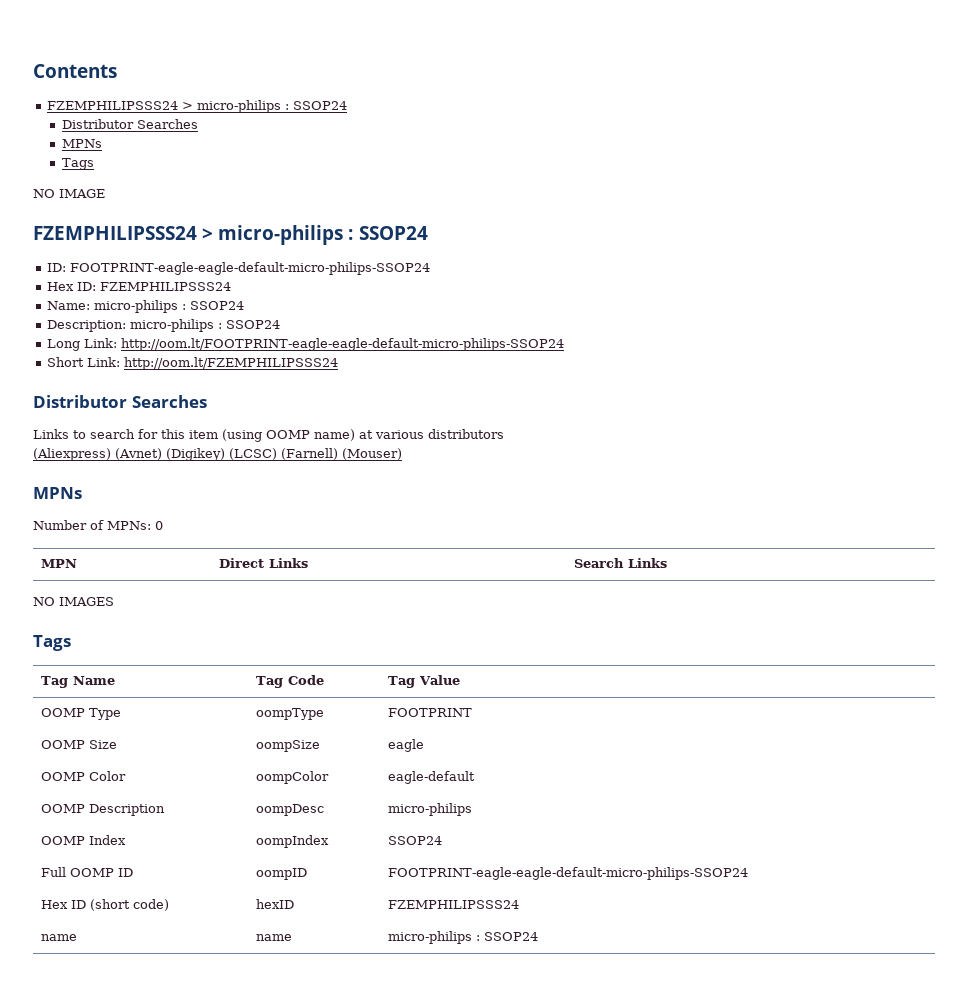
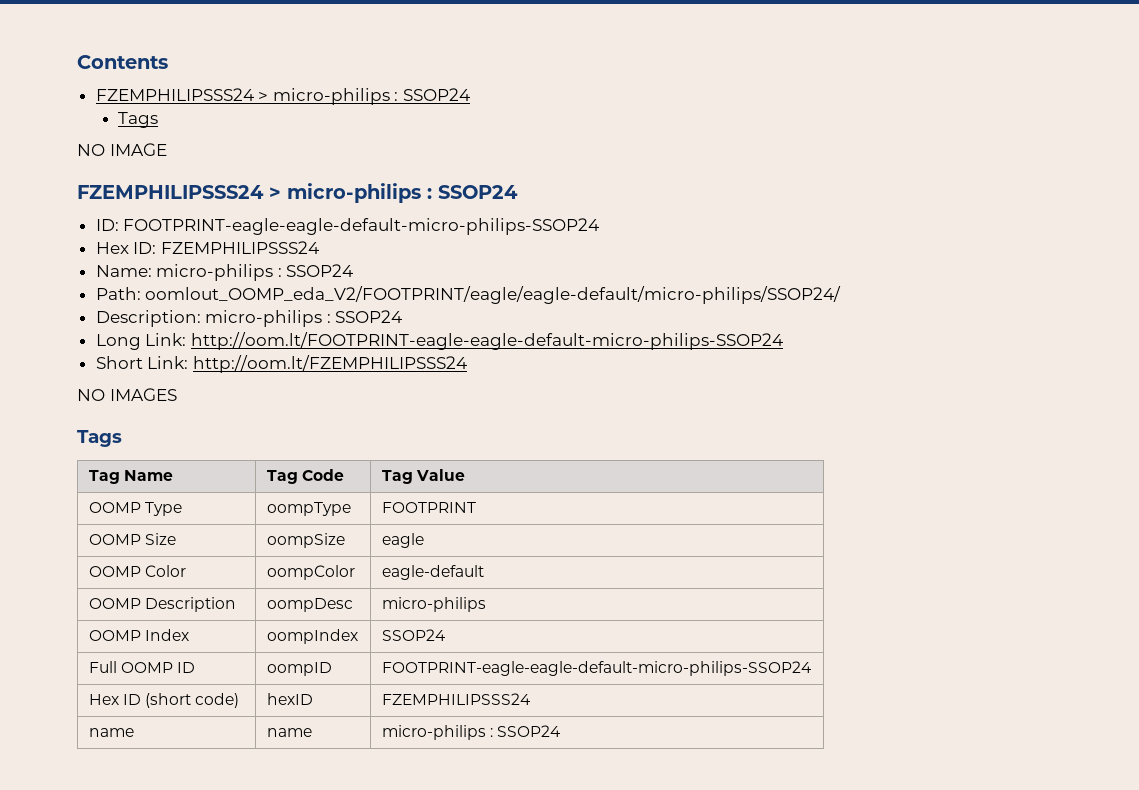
[62,119,199,129] [62,139,103,148] // Distributor Searches // MPNs -> (471, 94) none
(245, 305) none -> [95,286,842,304] // Path: oomlout_OOMP_eda_V2/FOOTPRINT/eagle/eagle-default/micro-philips/SSOP24/
[33,395,207,408] [33,429,504,442] [33,448,402,461] [33,487,82,499] [33,520,163,530] [41,559,78,568] [219,558,309,568] [574,558,668,568] // Distributor Searches // Links to search for this item (using OOMP name) at various distributors // (Aliexpress) (Avnet) (Digikey) (LCSC) (Farnell) (Mouser) // MPNs // Number of MPNs: 0 // MPN | Direct Links | Search Links -> (467, 364) none

